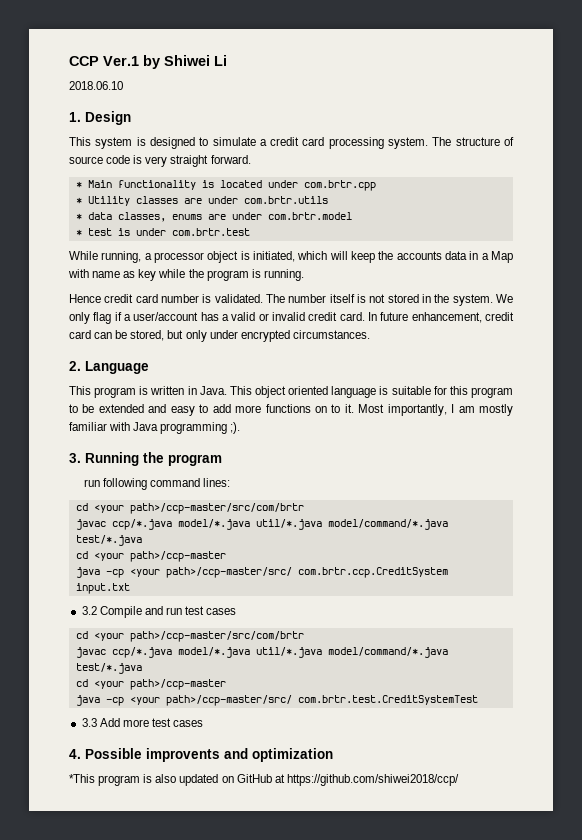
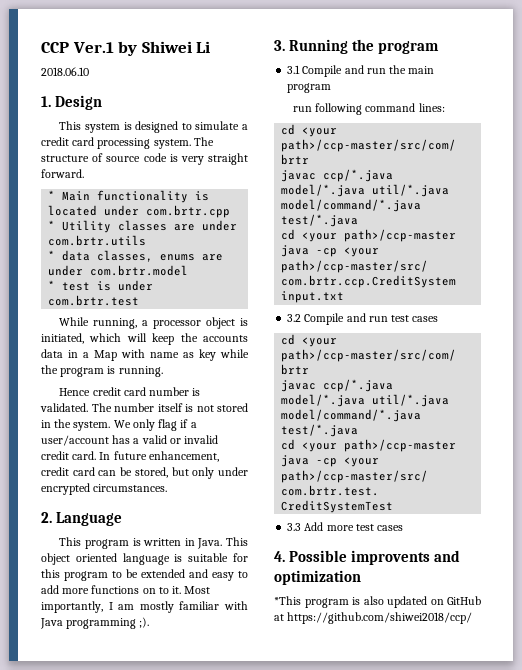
(222, 460) none -> [287,65,435,77] [287,83,332,93] // 3.1 Compile and run the main program

